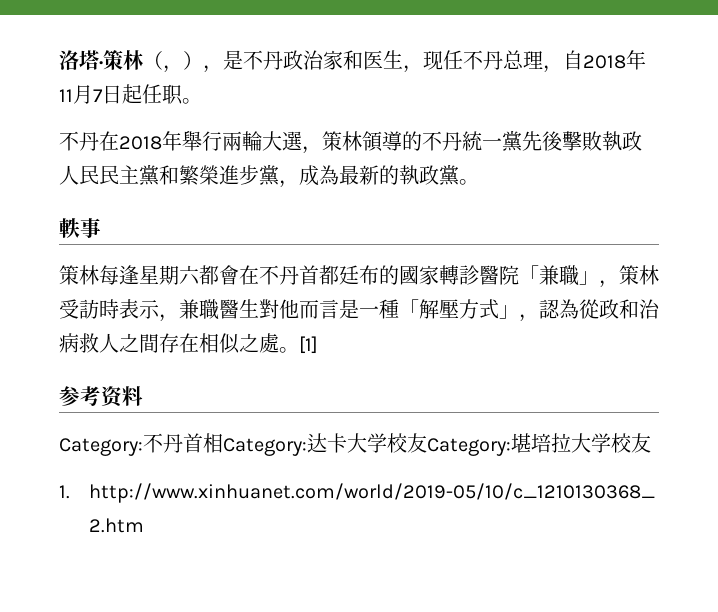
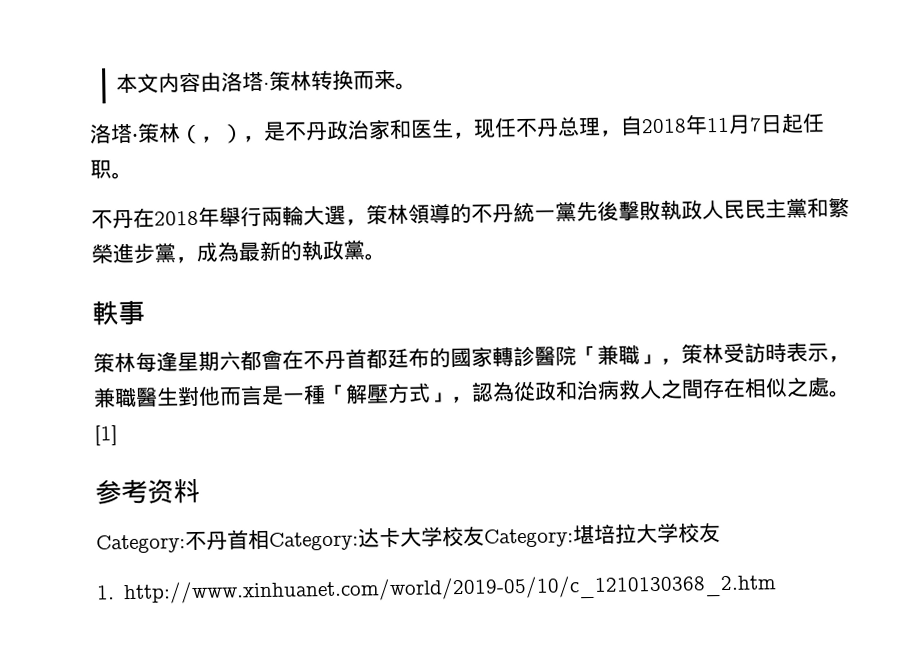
(59, 60) none -> [115,69,417,94] 本文内容由洛塔·策林转换而来。 //

